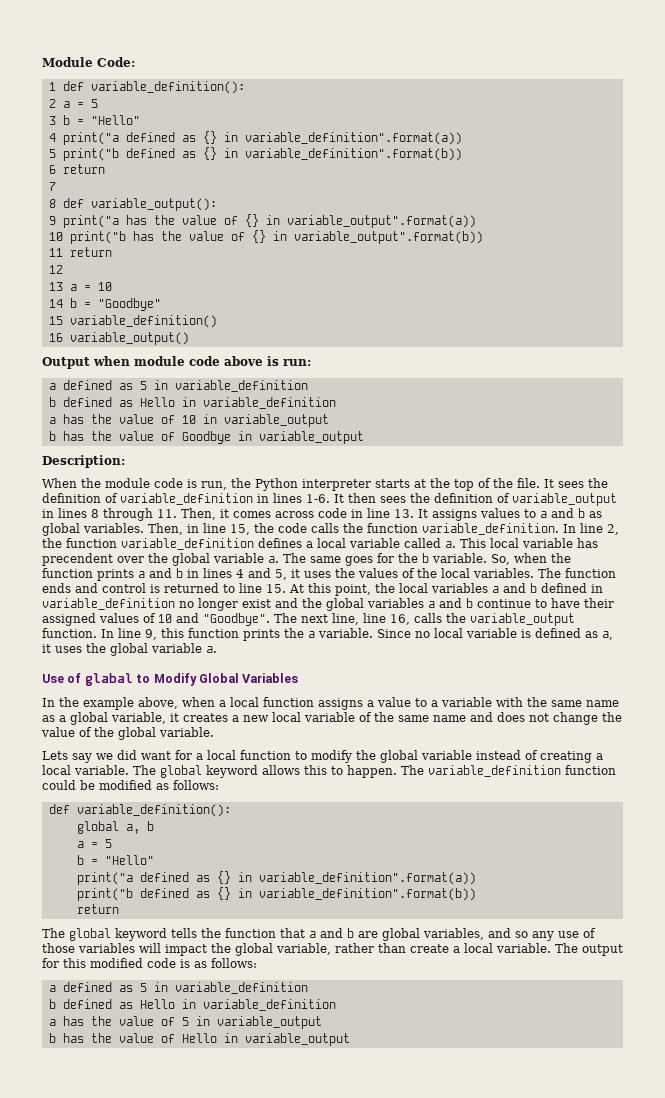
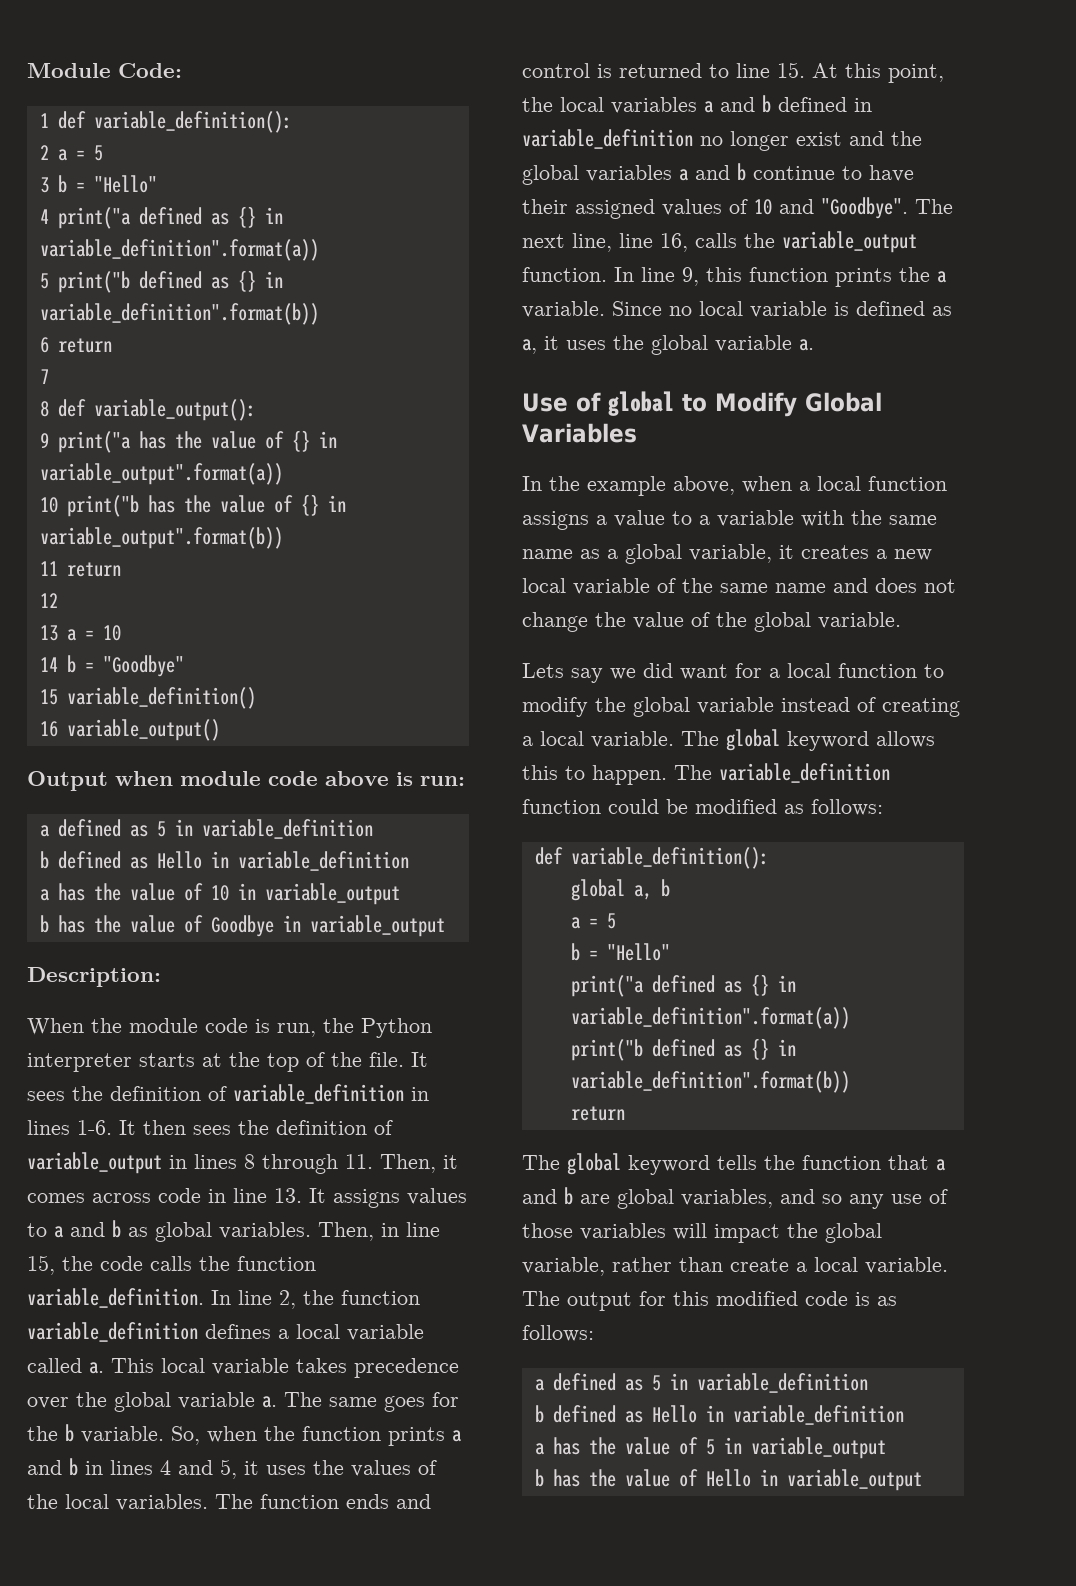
[577,538,598,548] [42,553,113,566] has precendent -> [296,1358,459,1378] takes precedence
[84,673,133,686] glabal -> [608,391,674,416] global

